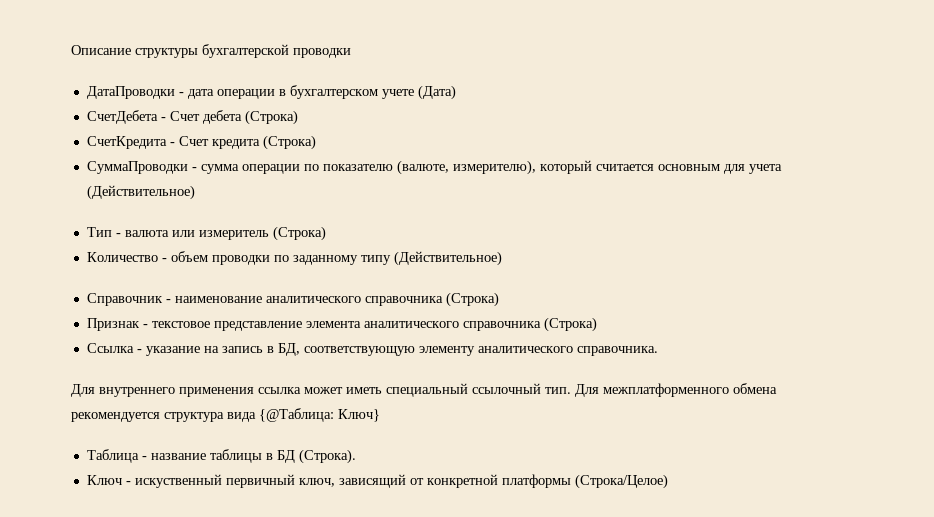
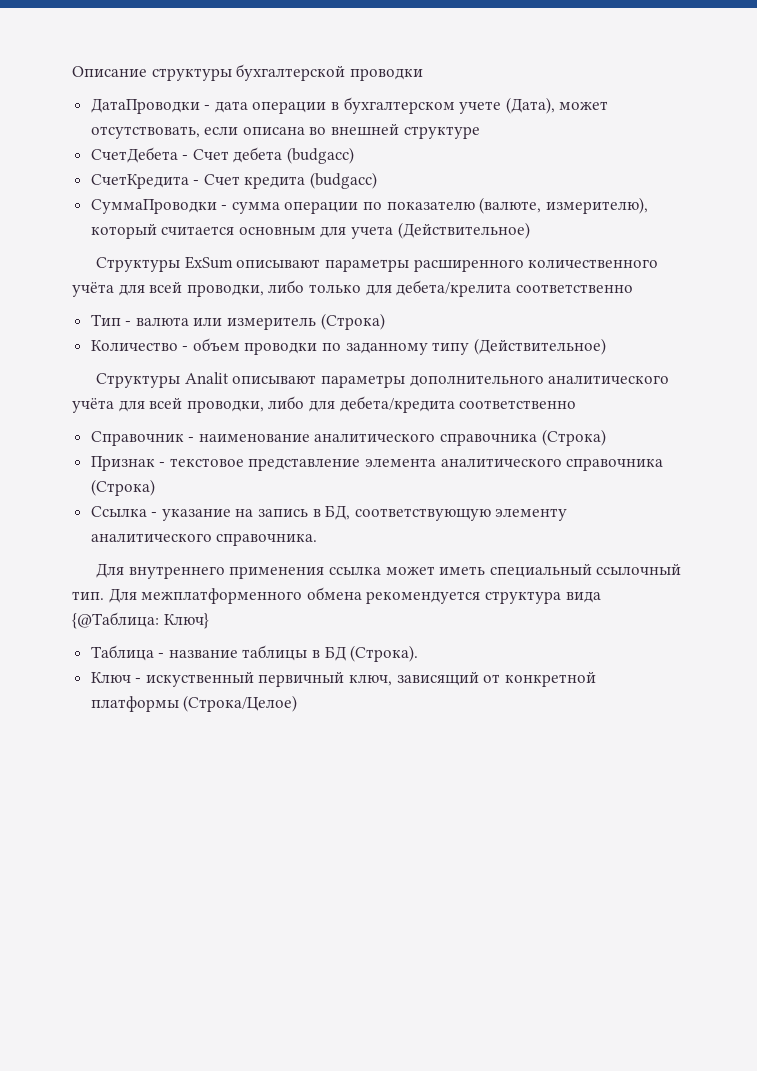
[417,85,456,100] (Дата) -> [505,97,609,114] [90,123,480,139] (Дата), может отсутствовать, если описана во внешней структуре
[244,110,298,125] (Строка) -> [287,147,355,164] (budgacc)
[262,135,316,150] (Строка) -> [310,172,378,189] (budgacc)
(195, 192) none -> [96,256,659,272] [72,280,633,297] // Структуры ExSum описывают параметры расширенного количественного учёта для всей проводки, либо только для дебета/крелита соответственно
(502, 258) none -> [96,372,670,388] [72,396,577,413] // Структуры Analit описывают параметры дополнительного аналитического учёта для всей проводки, либо для дебета/кредита соответственно

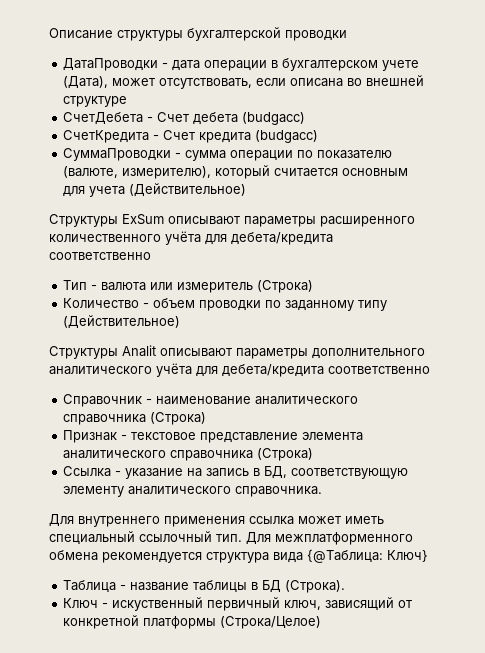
[149,280,512,297] всей проводки, либо только для дебета/крелита -> [231,232,333,245] дебета/кредита
[149,396,335,413] всей проводки, либо для -> (218, 371) none

